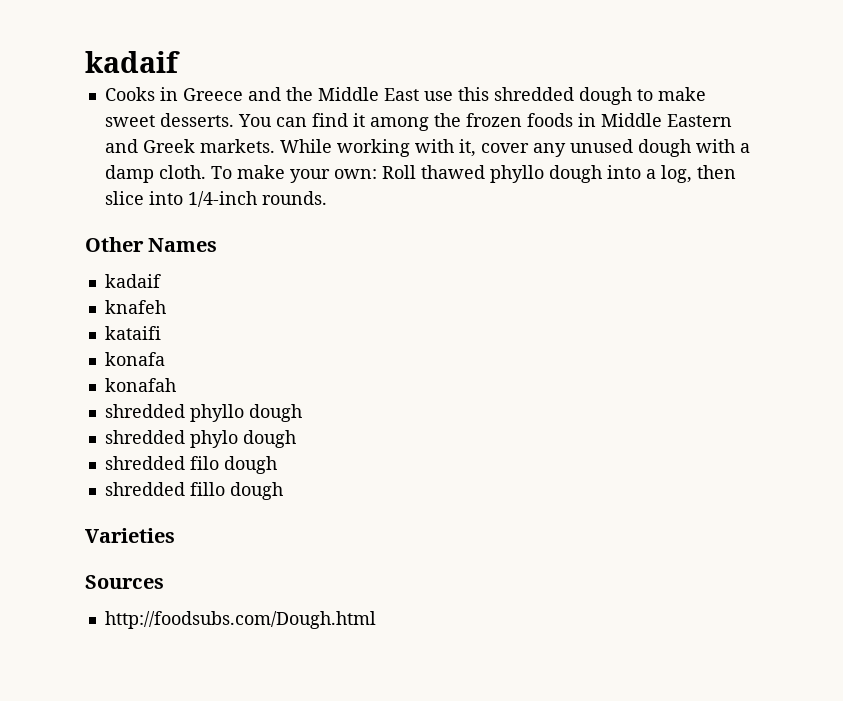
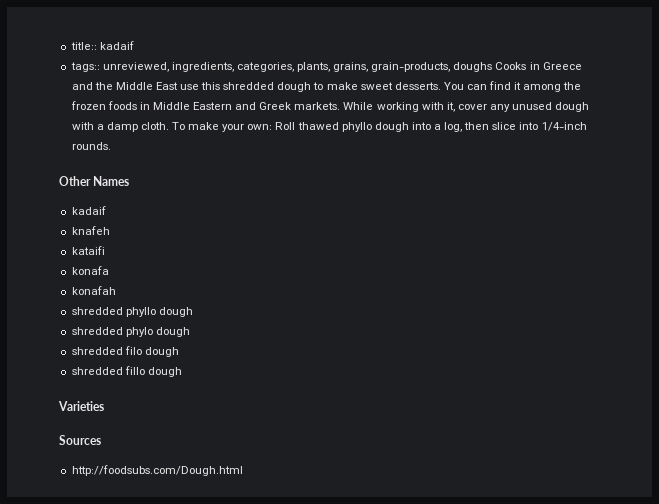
[85,51,180,73] kadaif // -> [70,41,134,50] [70,62,493,72] title:: kadaif // tags:: unreviewed, ingredients, categories, plants, grains, grain-products, doughs

